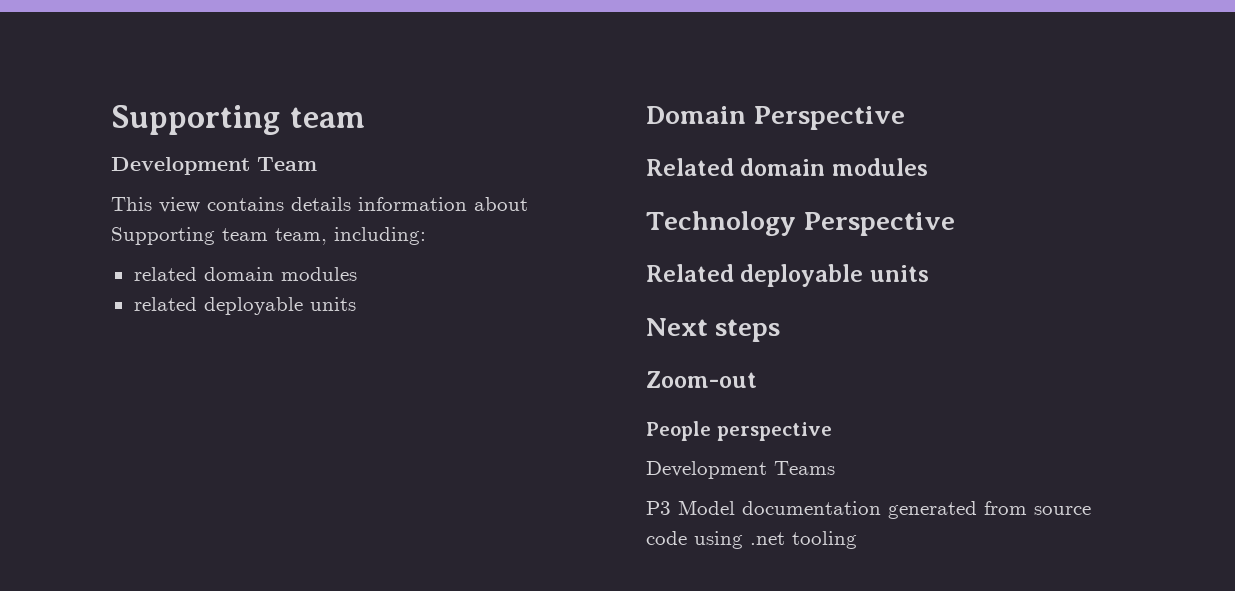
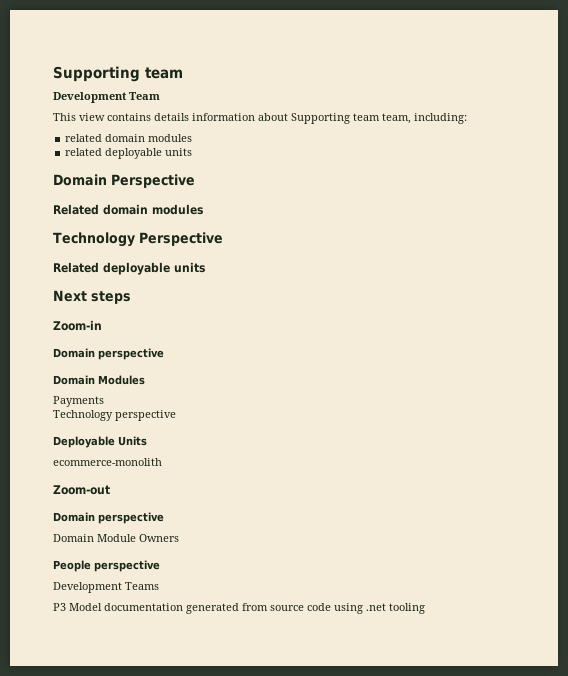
[646,371,757,388] Zoom-out -> [53,320,102,331] [53,348,164,360] [53,375,145,385] [53,396,104,407] [53,410,176,421] [53,436,147,448] [53,458,162,466] [53,485,110,495] [53,512,164,524] [53,534,179,542] Zoom-in // Domain perspective // Domain Modules // Payments // Technology perspective // Deployable Units // ecommerce-monolith // Zoom-out // Domain perspective // Domain Module Owners

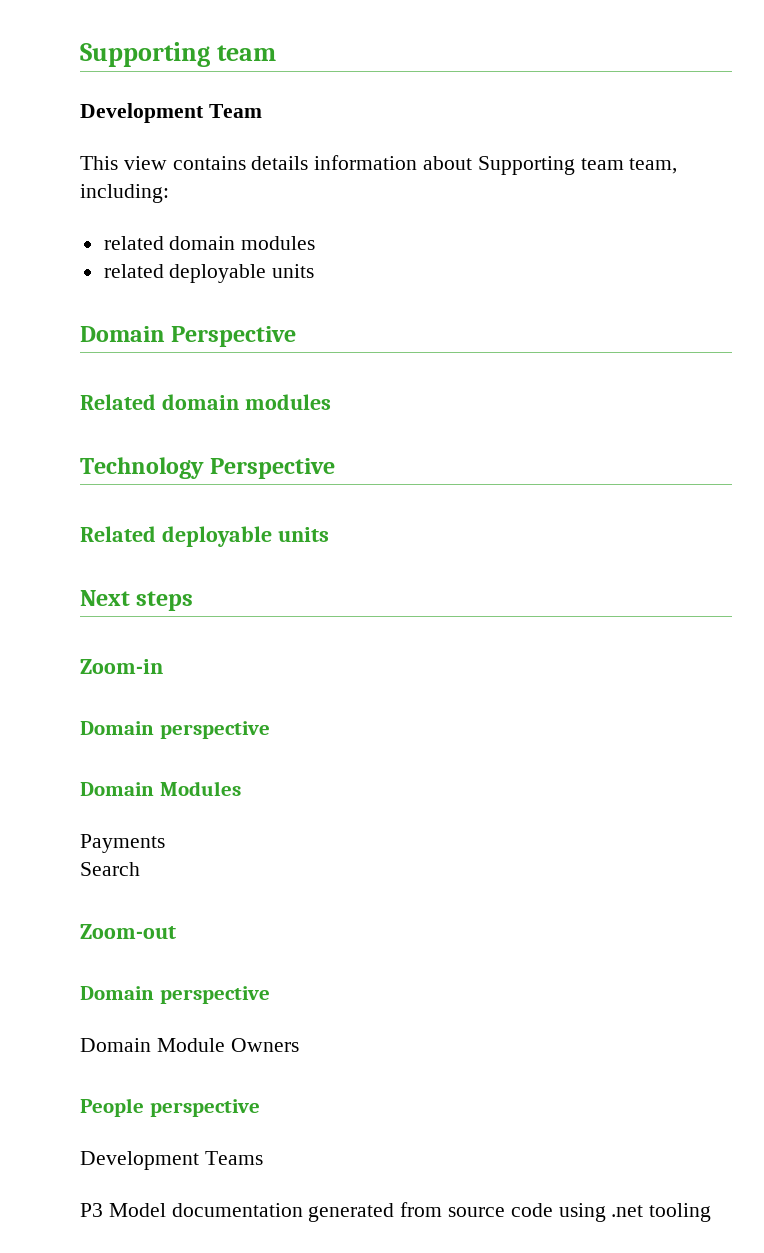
[53,410,176,421] [53,436,147,448] [53,458,162,466] Technology perspective // Deployable Units // ecommerce-monolith -> [80,862,140,876] Search

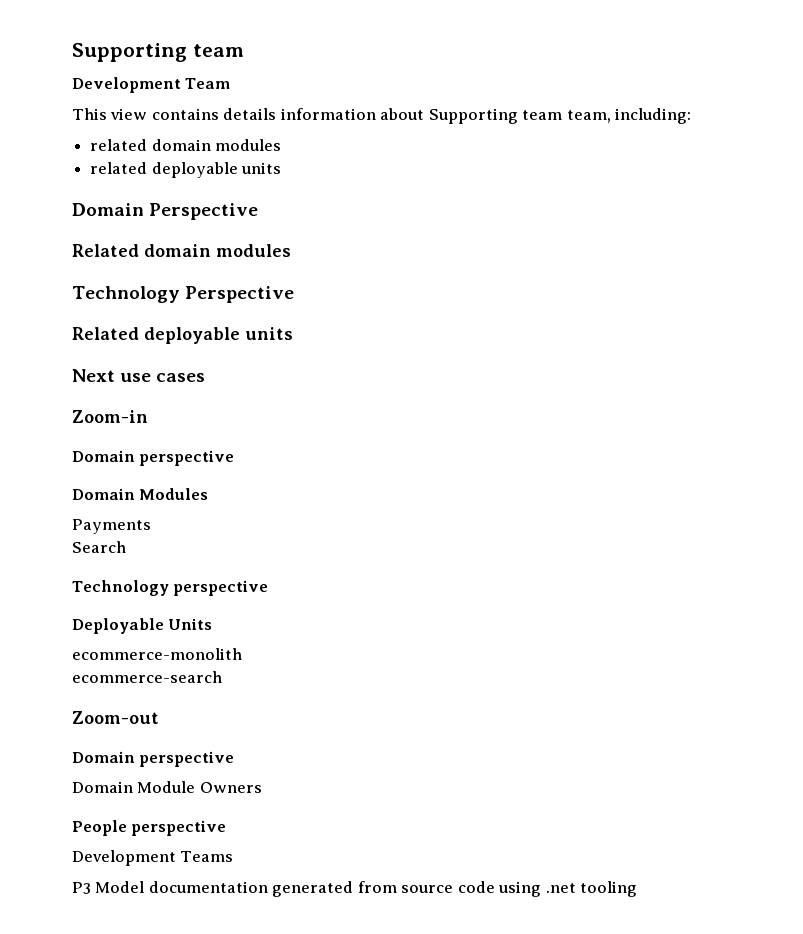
[136,591,194,611] steps -> [120,373,206,382] use cases
(140, 869) none -> [72,580,269,596] [72,618,213,634] [72,648,242,660] [72,671,222,683] // Technology perspective // Deployable Units // ecommerce-monolith // ecommerce-search

